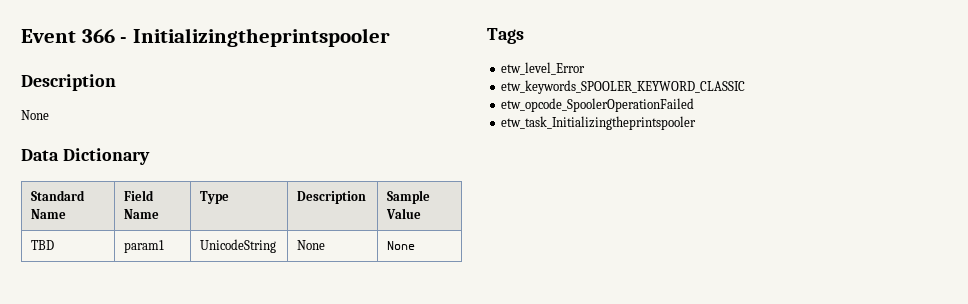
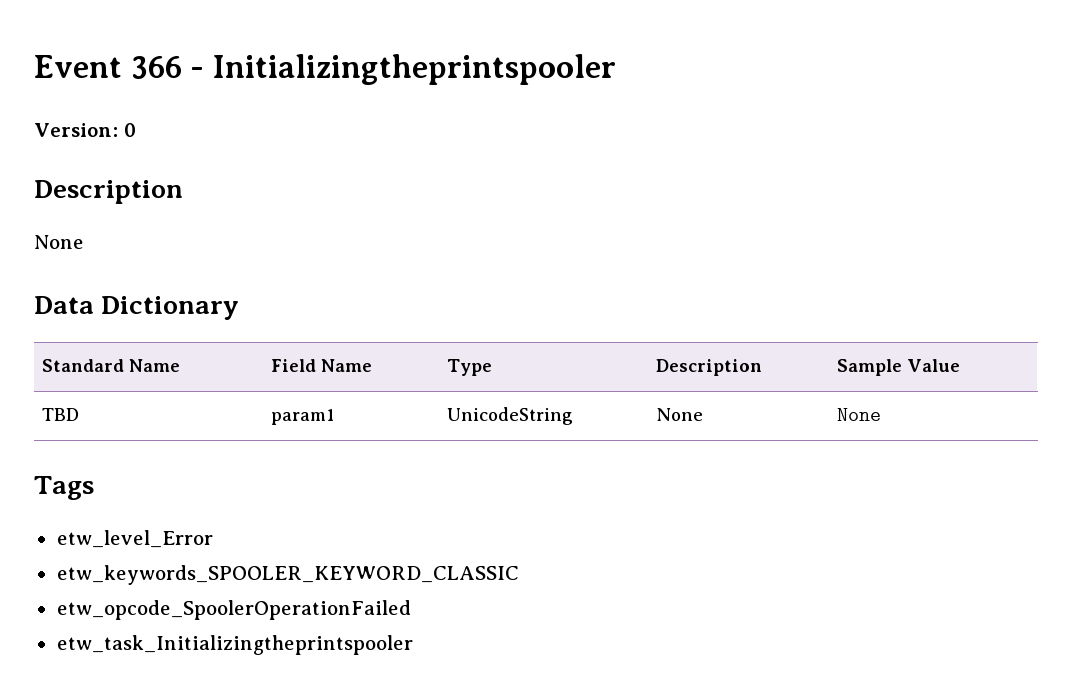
(390, 37) none -> [34,123,136,137] // Version: 0

